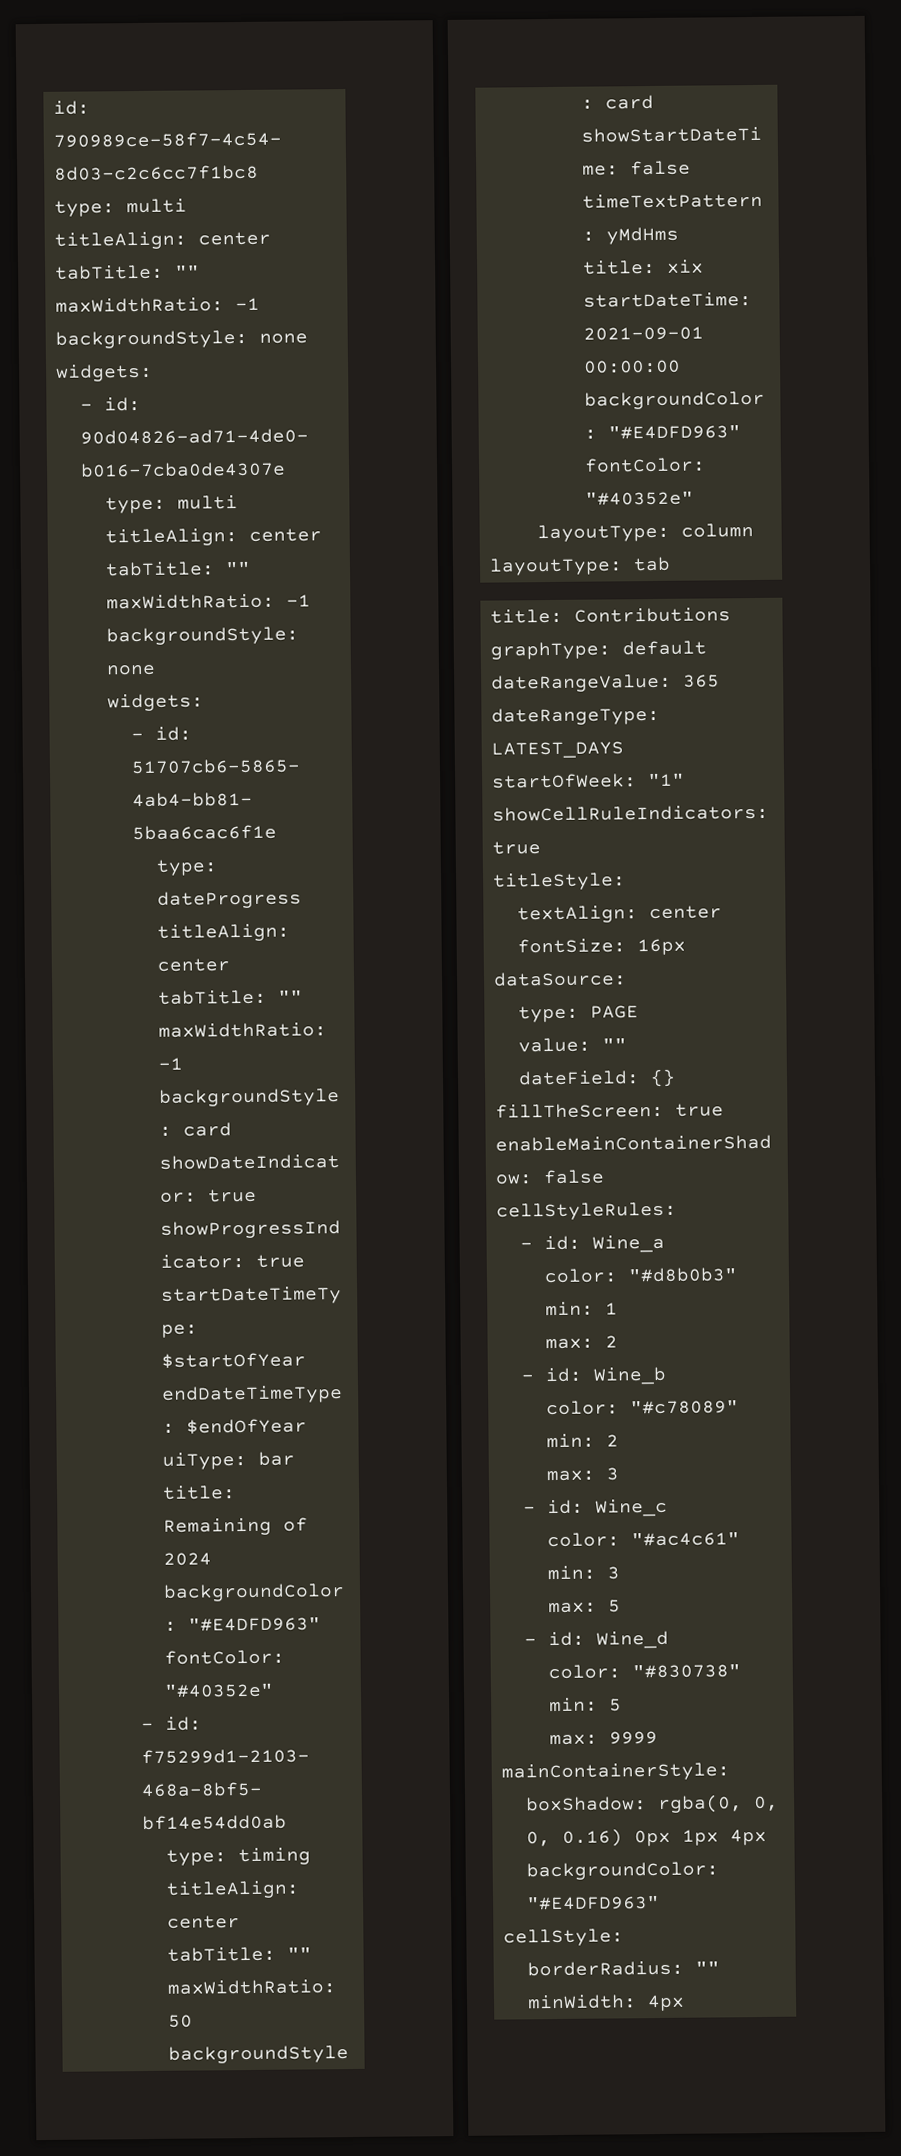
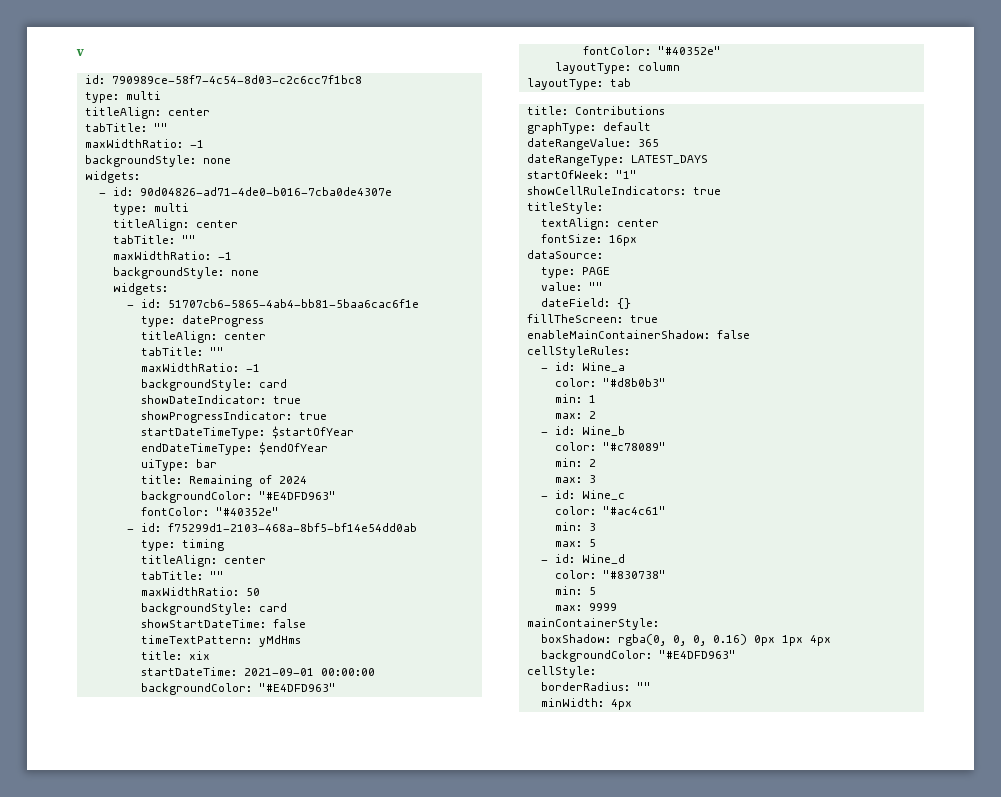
(52, 107) none -> [76,49,84,56] v //

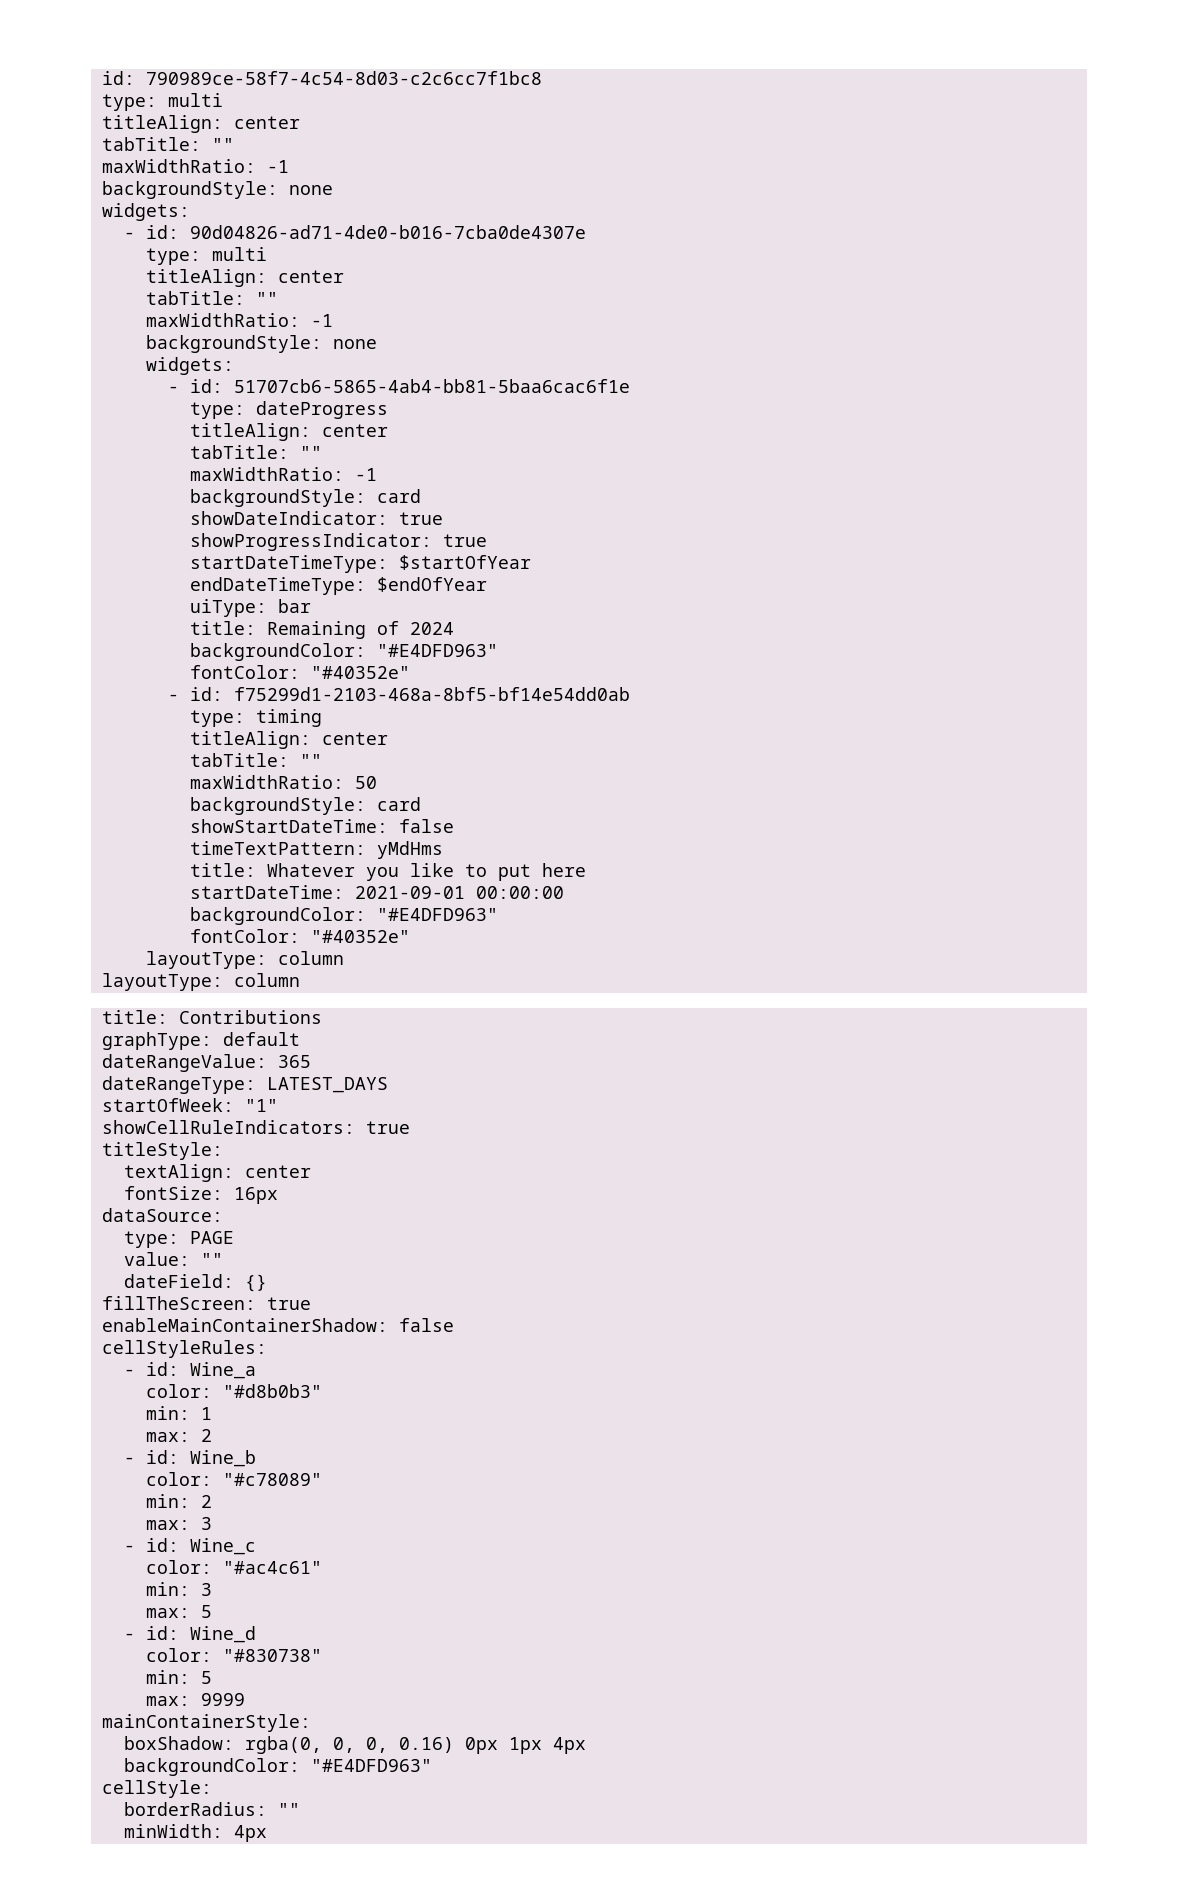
[76,49,84,56] v // -> (102, 78) none
[188,651,210,660] xix -> [267,863,587,881] Whatever you like to put here
[609,78,631,87] tab -> [234,973,301,987] column

